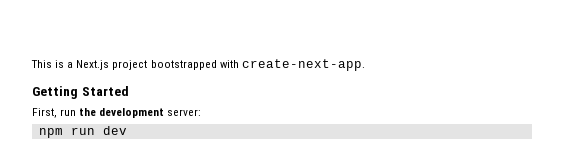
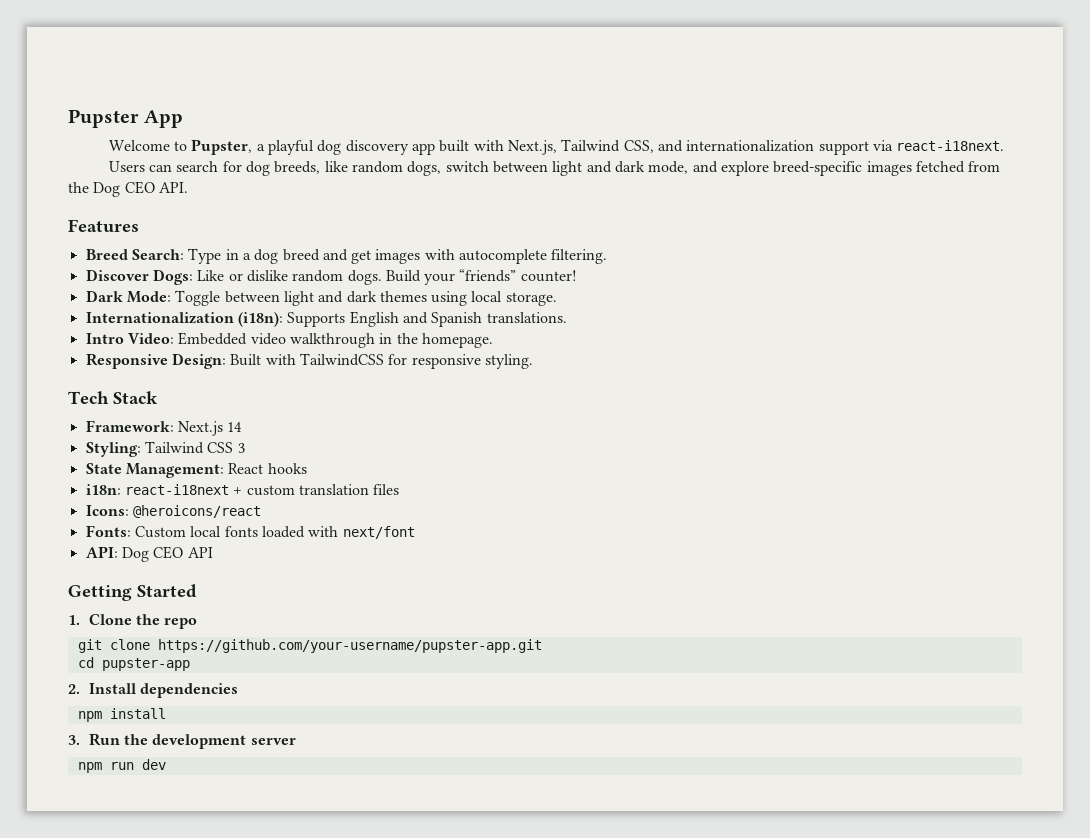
[31,59,365,71] [32,86,129,99] [32,108,77,118] This is a Next.js project bootstrapped with create-next-app. // Getting Started // First, run -> [68,109,184,128] [108,139,1005,155] [108,161,1001,176] [68,181,188,197] [68,219,139,233] [85,248,608,264] [85,269,577,285] [85,290,557,306] [85,311,567,327] [85,332,493,348] [85,353,533,369] [68,391,158,404] [85,420,243,436] [85,441,245,457] [85,463,307,478] [85,484,400,496] [85,505,261,518] [85,525,415,539] [85,546,213,562] [68,584,197,601] [68,614,198,629] [77,639,542,653] [77,657,190,671] [68,683,238,698] [77,708,166,722] [68,733,120,746] Pupster App // Welcome to Pupster, a playful dog discovery app built with Next.js, Tailwind CSS, and internationalization support via react-i18next. // Users can search for dog breeds, like random dogs, switch between light and dark mode, and explore breed-specific images fetched from the Dog CEO API. // Features // Breed Search: Type in a dog breed and get images with autocomplete filtering. // Discover Dogs: Like or dislike random dogs. Build your “friends” counter! // Dark Mode: Toggle between light and dark themes using local storage. // Internationalization (i18n): Supports English and Spanish translations. // Intro Video: Embedded video walkthrough in the homepage. // Responsive Design: Built with TailwindCSS for responsive styling. // Tech Stack // Framework: Next.js 14 // Styling: Tailwind CSS 3 // State Management: React hooks // i18n: react-i18next + custom translation files // Icons: @heroicons/react // Fonts: Custom local fonts loaded with next/font // API: Dog CEO API // Getting Started // 1. Clone the repo // git clone https://github.com/your-username/pupster-app.git // cd pupster-app // 2. Install dependencies // npm install // 3. Run
[167,109,202,116] server: -> [250,738,296,745] server

